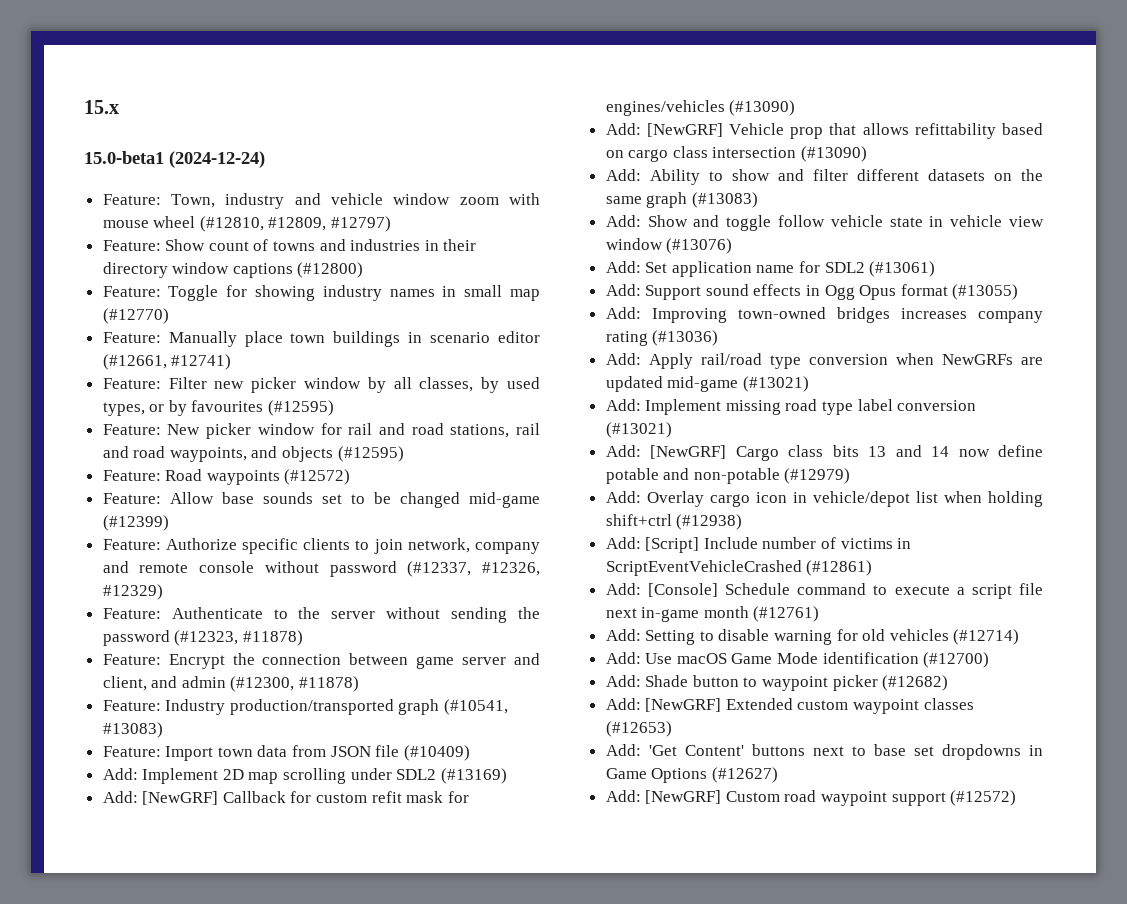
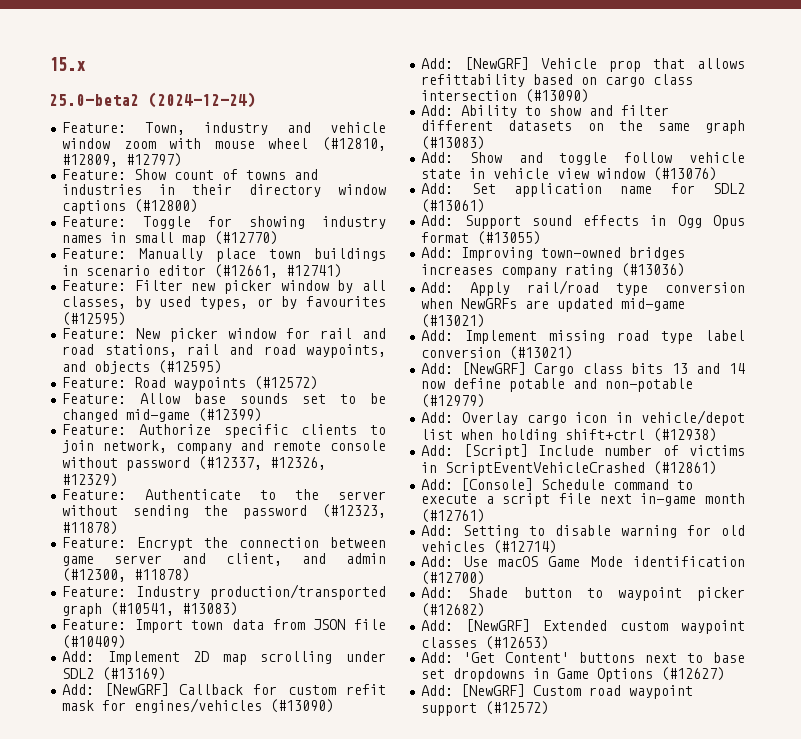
[84,151,164,164] 15.0-beta1 -> [49,94,139,106] 25.0-beta2

